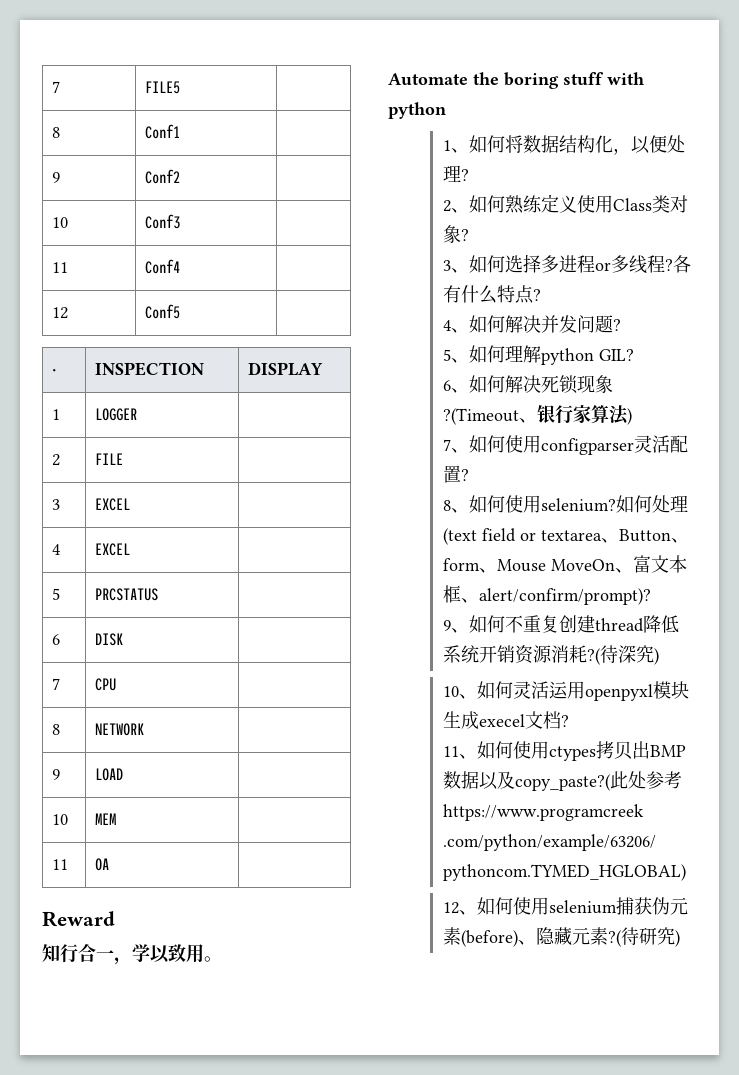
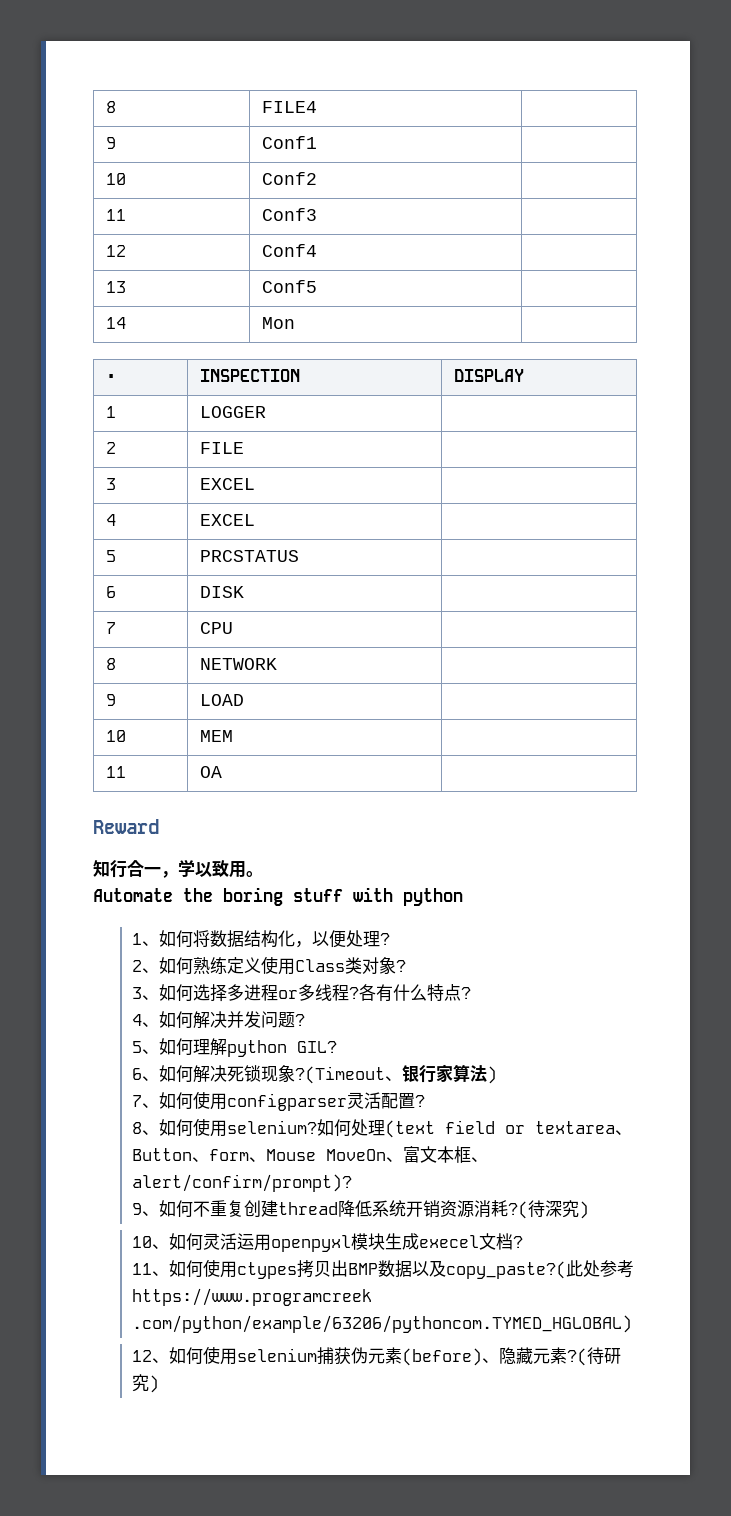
[52,81,61,93] [145,81,181,94] [52,127,61,138] 7 | FILE5 | // 8 -> [106,101,117,113] [262,101,318,113] [106,137,117,149] 8 | FILE4 | // 9
[52,172,61,183] 9 -> [106,173,127,185] 10
[52,217,69,228] 10 -> [106,209,127,221] 11
[52,262,69,273] 11 -> [106,245,127,257] 12
[52,307,69,319] 12 -> [106,281,127,293] 13
(181, 311) none -> [106,317,127,329] [262,317,296,329] // 14 | Mon |

